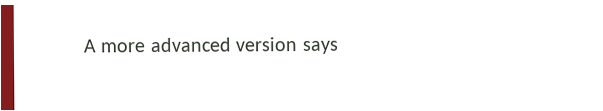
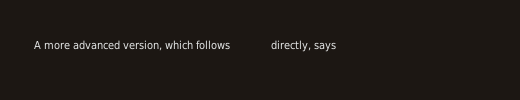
[235,37,298,52] version -> [123,40,311,52] version, which follows directly,

